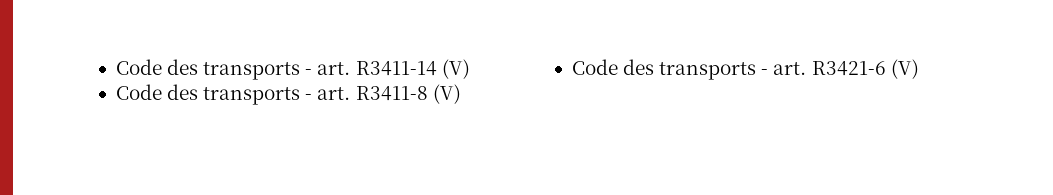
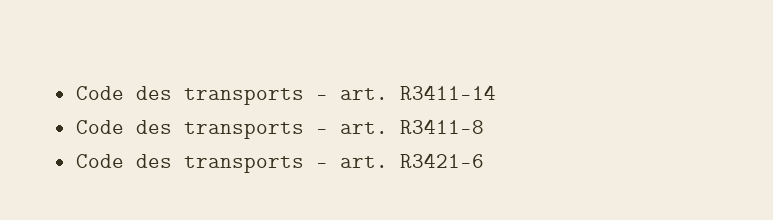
[441,59,470,79] (V) -> (496, 92) none
[432,84,461,104] (V) -> (484, 126) none
[890,59,919,79] (V) -> (484, 160) none

